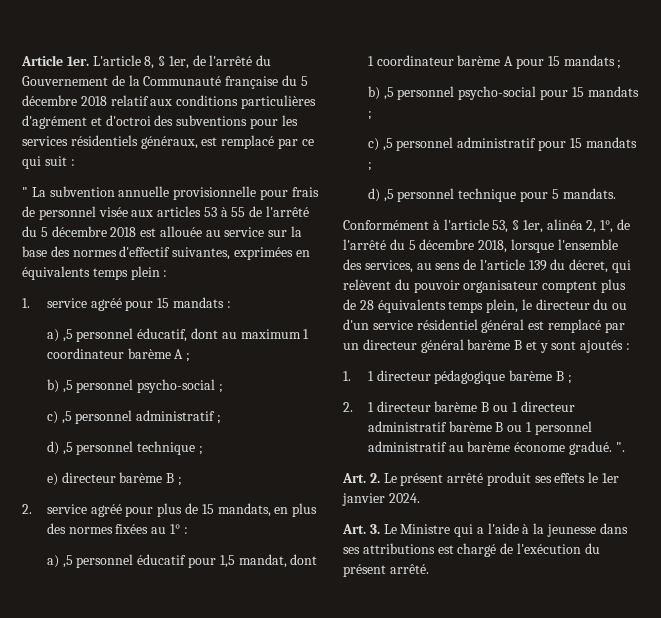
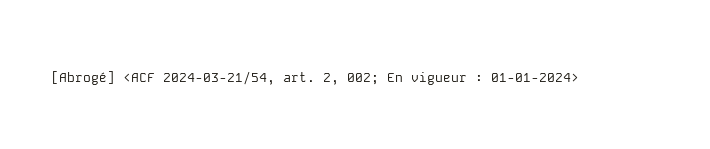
[21,55,272,69] [22,75,308,89] [22,95,316,109] [22,115,298,129] [22,135,314,149] [22,156,75,169] [22,186,319,200] [22,206,310,220] [22,226,303,237] [22,246,310,260] [22,266,168,280] [22,297,231,311] [46,328,310,342] [46,348,191,362] [46,379,224,393] [46,410,222,424] [46,441,204,455] [46,472,183,486] [22,503,318,517] [46,523,188,534] [46,554,318,568] [367,55,622,69] [367,86,639,100] [367,111,372,120] [367,137,637,151] [367,162,372,171] [367,188,616,202] [343,219,631,233] [343,239,618,253] [343,259,632,273] [343,279,626,293] [343,299,628,313] [343,319,625,333] [343,339,631,353] [343,370,572,384] [343,401,575,412] [367,421,592,435] [367,441,625,455] [342,472,620,486] [342,493,420,506] [342,523,628,537] [343,543,600,557] [343,564,429,577] Article 1er. L'article 8, § 1er, de l'arrêté du Gouvernement de la Communauté française du 5 décembre 2018 relatif aux conditions particulières d'agrément et d'octroi des subventions pour les services résidentiels généraux, est remplacé par ce qui suit : // " La subvention annuelle provisionnelle pour frais de personnel visée aux articles 53 à 55 de l'arrêté du 5 décembre 2018 est allouée au service sur la base des normes d'effectif suivantes, exprimées en équivalents temps plein : // 1. service agréé pour 15 mandats : // a) ,5 personnel éducatif, dont au maximum 1 coordinateur barème A ; // b) ,5 personnel psycho-social ; // c) ,5 personnel administratif ; // d) ,5 personnel technique ; // e) directeur barème B ; // 2. service agréé pour plus de 15 mandats, en plus des normes fixées au 1° : // a) ,5 personnel éducatif pour 1,5 mandat, dont 1 coordinateur barème A pour 15 mandats ; // b) ,5 personnel psycho-social pour 15 mandats ; // c) ,5 personnel administratif pour 15 mandats ; // d) ,5 personnel technique pour 5 mandats. // Conformément à l'article 53, § 1er, alinéa 2, 1°, de l'arrêté du 5 décembre 2018, lorsque l'ensemble des services, au sens de l'article 139 du décret, qui relèvent du pouvoir organisateur comptent plus de 28 équivalents temps plein, le directeur du ou d'un service résidentiel général est remplacé par un directeur général barème B et y sont ajoutés : // 1. 1 directeur pédagogique barème B ; // 2. 1 directeur barème B ou 1 directeur administratif barème B ou 1 personnel administratif au barème économe gradué. ". // Art. 2. Le présent arrêté produit ses effets le 1er janvier 2024. // Art. 3. Le Ministre qui a l'aide à la jeunesse dans ses attributions est chargé de l'exécution du présent arrêté. -> [51,71,579,85] [Abrogé] <ACF 2024-03-21/54, art. 2, 002; En vigueur : 01-01-2024>

